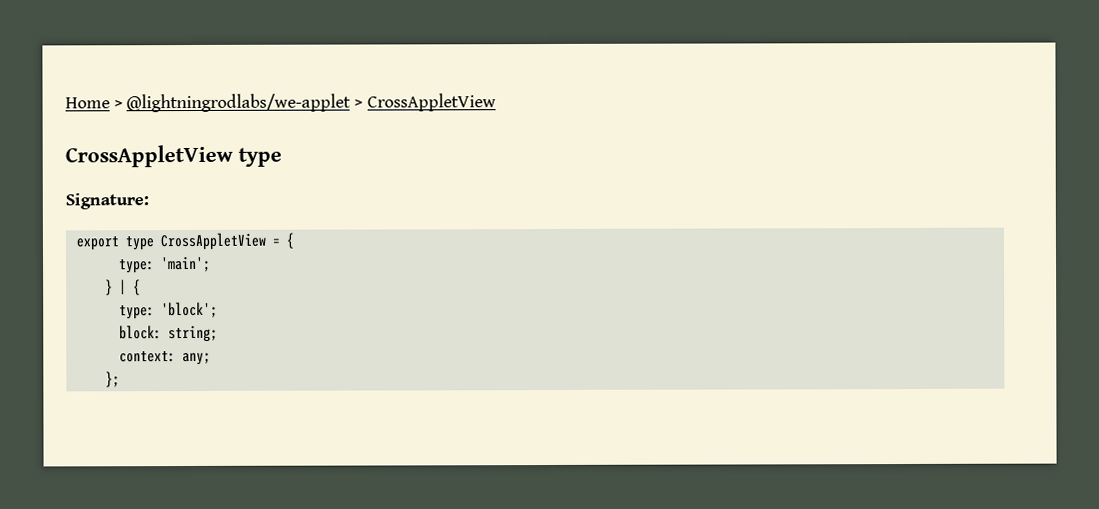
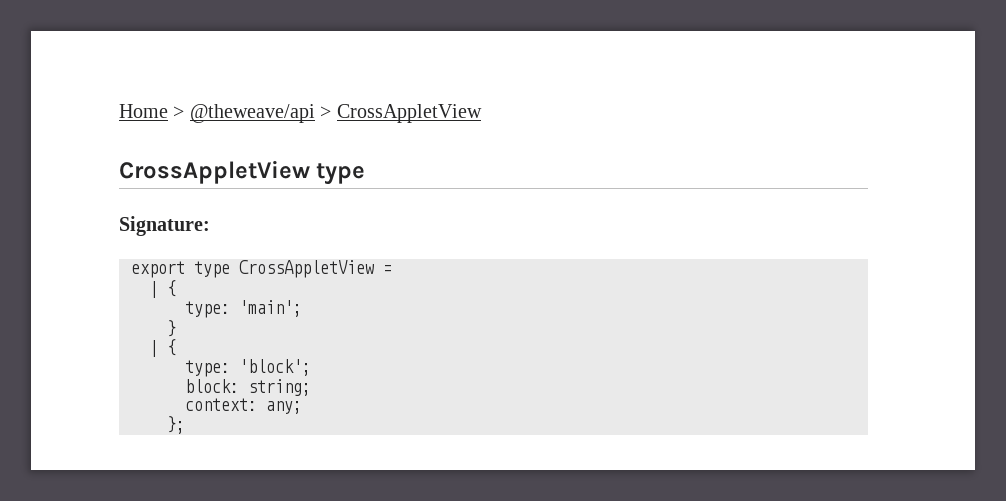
[126,93,352,113] @lightningrodlabs/we-applet -> [189,104,315,123] @theweave/api
(280, 242) none -> [149,281,158,298] // |
(113, 287) none -> (176, 328) //

